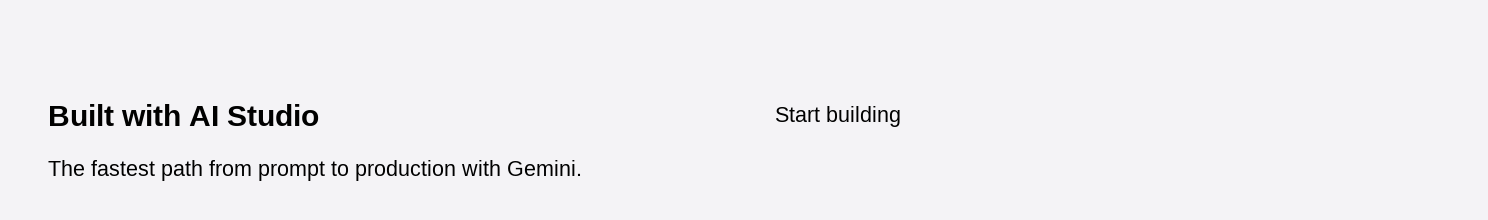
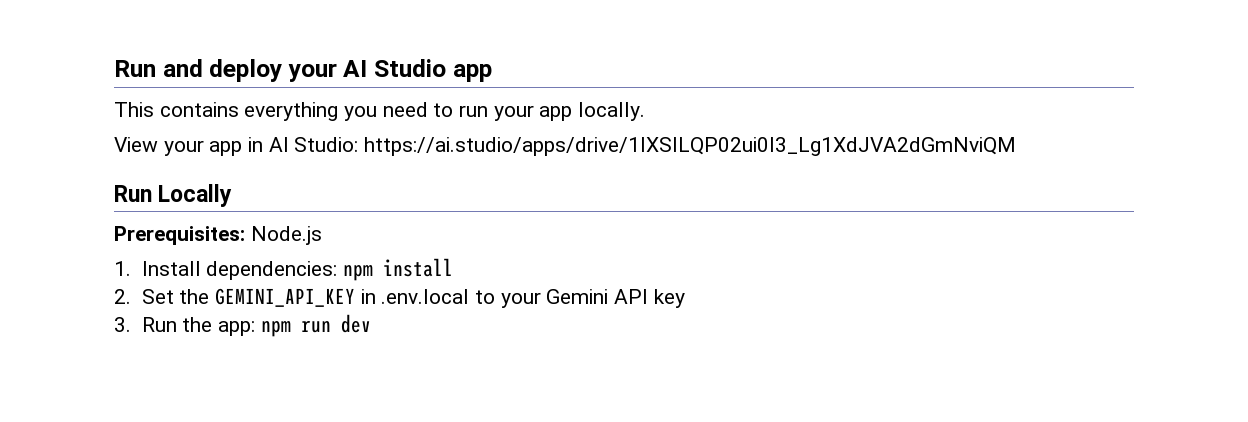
[48,104,320,126] [48,160,582,181] [775,106,901,127] Built with AI Studio // The fastest path from prompt to production with Gemini. // Start building -> [114,59,492,82] [114,102,646,121] [114,137,1017,156] [114,184,233,207] [114,226,322,245] [114,258,453,281] [114,288,685,308] [114,314,371,337] Run and deploy your AI Studio app // This contains everything you need to run your app locally. // View your app in AI Studio: https://ai.studio/apps/drive/1lXSlLQP02ui0l3_Lg1XdJVA2dGmNviQM // Run Locally // Prerequisites: Node.js // 1. Install dependencies: npm install // 2. Set the GEMINI_API_KEY in .env.local to your Gemini API key // 3. Run the app: npm run dev

